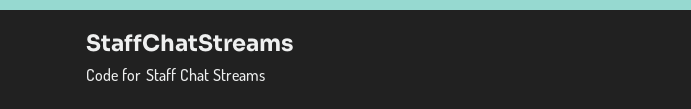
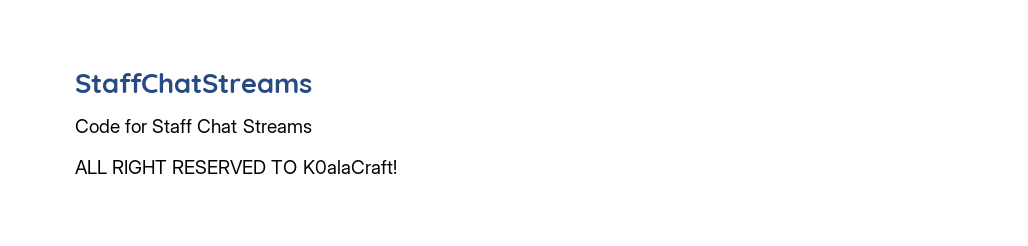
(266, 75) none -> [75,160,397,174] // ALL RIGHT RESERVED TO K0alaCraft!

